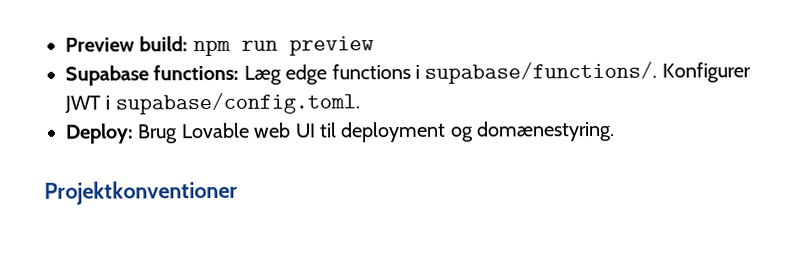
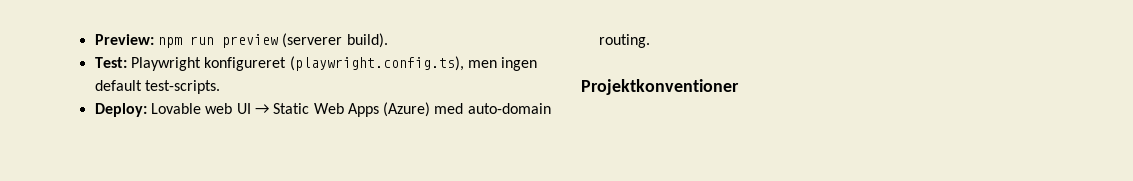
[65,36,189,52] Preview build: -> [94,34,154,45] Preview:
[65,61,751,86] [64,92,360,115] // Supabase functions: Læg edge functions i supabase/functions/. Konfigurer JWT i supabase/config.toml. -> [282,33,388,48] [94,56,538,71] [94,80,220,94] (serverer build). // Test: Playwright konfigureret (playwright.config.ts), men ingen default test-scripts.
[137,124,179,144] Brug -> (147, 110) none
[319,120,616,143] til deployment og domænestyring. -> [254,102,551,117] [598,34,650,48] → Static Web Apps (Azure) med auto-domain routing.

